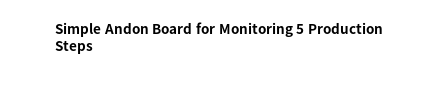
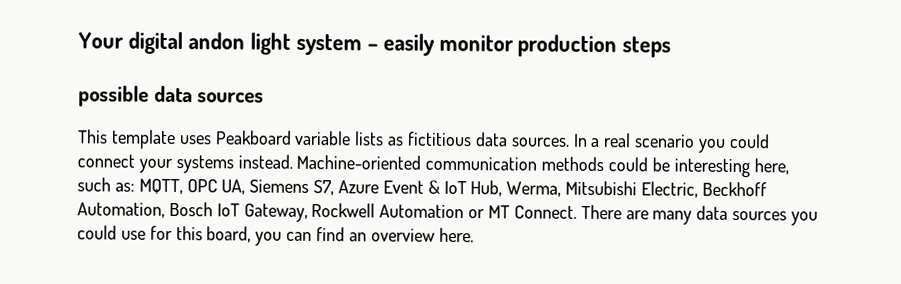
[55,22,383,37] [55,40,93,54] Simple Andon Board for Monitoring 5 Production Steps -> [78,31,672,58] [78,85,265,107] [77,129,770,153] [77,154,789,178] [77,177,767,198] [77,201,819,226] [77,225,474,246] Your digital andon light system – easily monitor production steps // possible data sources // This template uses Peakboard variable lists as fictitious data sources. In a real scenario you could connect your systems instead. Machine-oriented communication methods could be interesting here, such as: MQTT, OPC UA, Siemens S7, Azure Event & IoT Hub, Werma, Mitsubishi Electric, Beckhoff Automation, Bosch IoT Gateway, Rockwell Automation or MT Connect. There are many data sources you could use for this board, you can find an overview here.

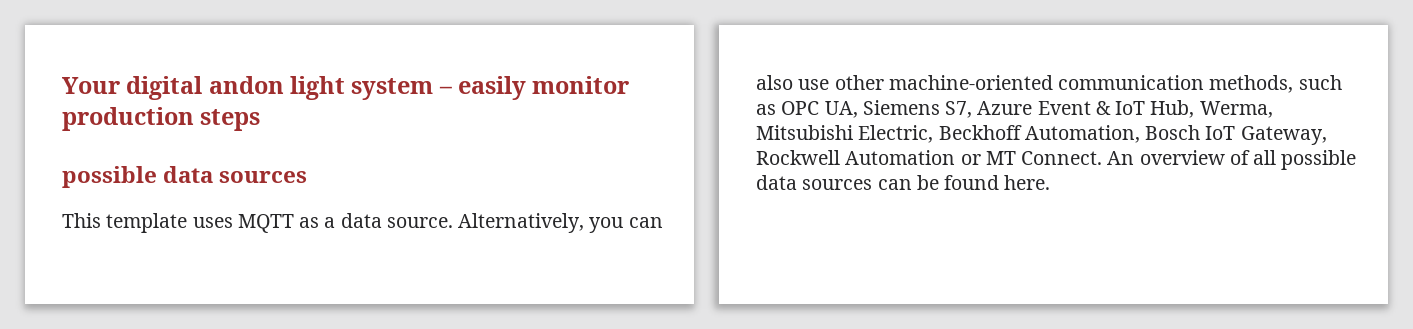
[214,130,770,153] [77,154,789,178] [77,177,183,195] Peakboard variable lists as fictitious data sources. In a real scenario you could connect your systems instead. Machine-oriented communication methods could be interesting here, such as: MQTT, -> [237,213,663,233] [756,75,1342,93] [756,104,776,115] MQTT as a data source. Alternatively, you can also use other machine-oriented communication methods, such as
[580,204,819,226] [77,225,435,246] There are many data sources you could use for this board, you can find an overview -> [1107,150,1357,170] [756,175,1000,190] An overview of all possible data sources can be found

